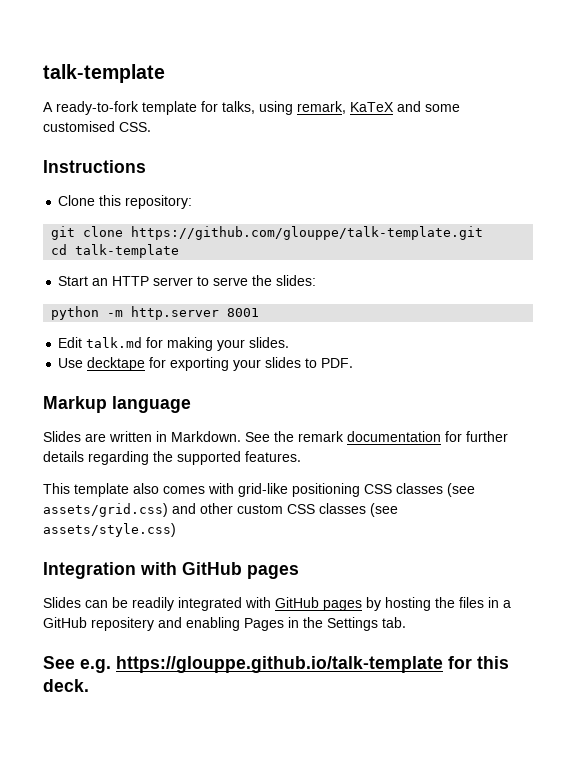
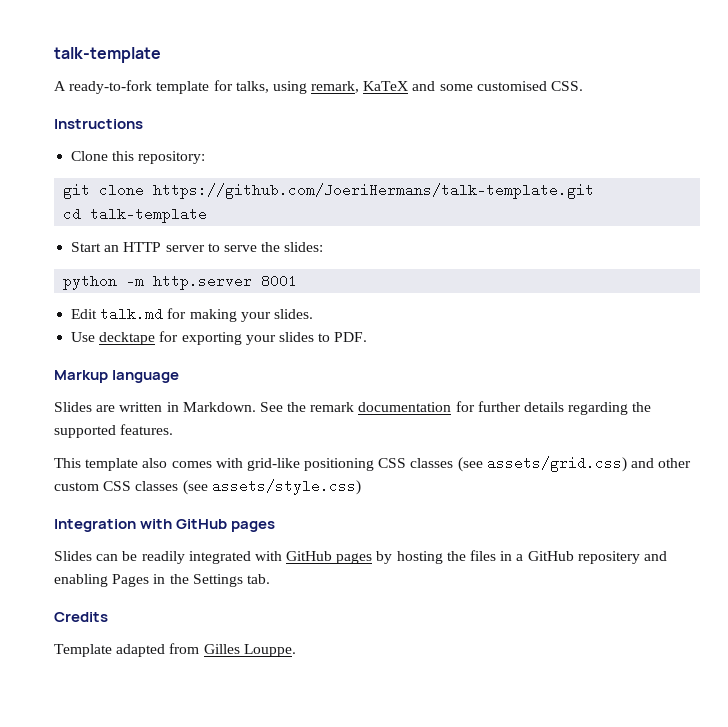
[131,226,484,240] https://github.com/glouppe/talk-template.git -> [153,183,595,199] https://github.com/JoeriHermans/talk-template.git
[43,656,509,673] [43,679,89,692] See e.g. https://glouppe.github.io/talk-template for this deck. -> [54,612,108,622] [54,643,296,657] Credits // Template adapted from Gilles Louppe.

